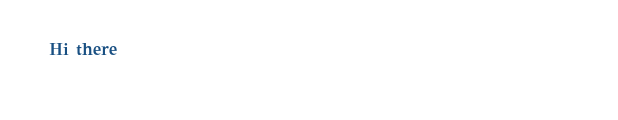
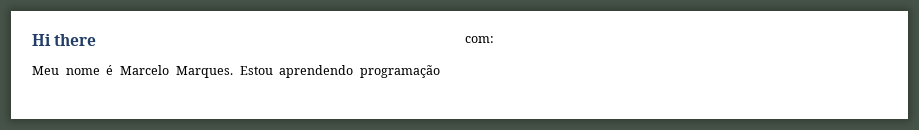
(117, 49) none -> [32,65,441,78] [465,36,494,43] // Meu nome é Marcelo Marques. Estou aprendendo programação com:

